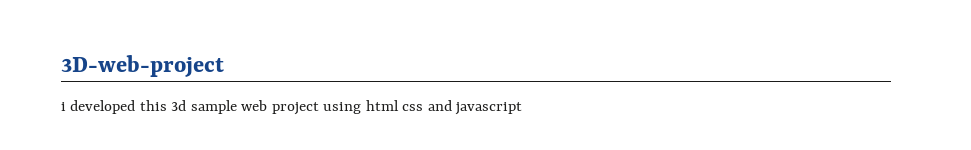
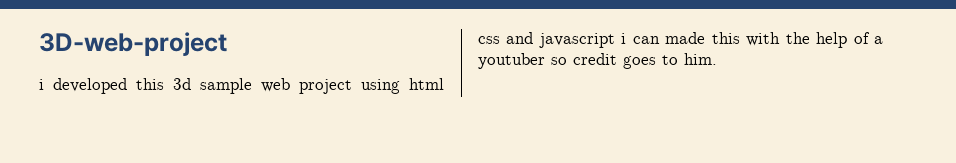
(523, 108) none -> [621,32,883,48] [478,53,717,69] i can made this with the help of a youtuber so credit goes to him.

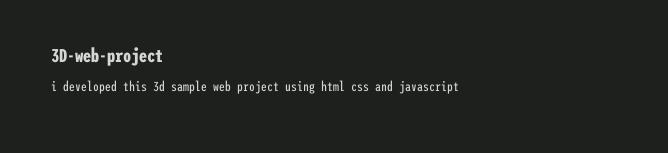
[621,32,883,48] [478,53,717,69] i can made this with the help of a youtuber so credit goes to him. -> (459, 87) none

